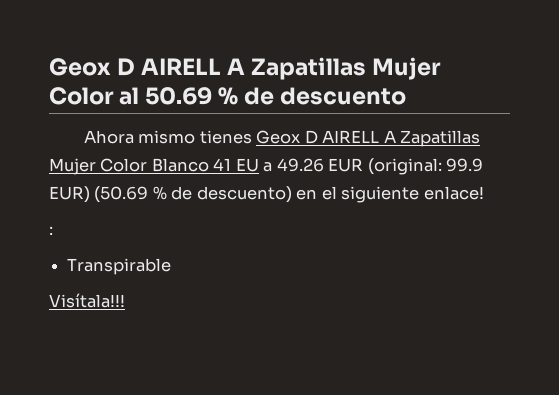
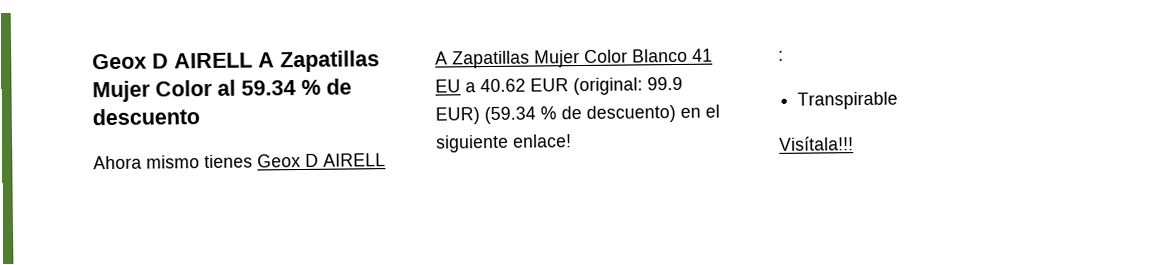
[145,87,213,105] 50.69 -> [241,80,296,96] 59.34
[276,158,324,172] 49.26 -> [480,78,526,93] 40.62
[94,186,149,203] (50.69 -> [484,106,536,125] (59.34

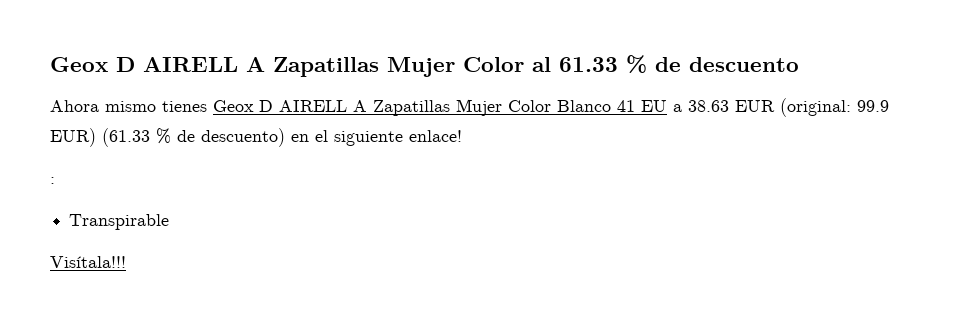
[241,80,296,96] 59.34 -> [559,57,618,72] 61.33
[480,78,526,93] 40.62 -> [688,100,729,112] 38.63
[484,106,536,125] (59.34 -> [102,128,150,147] (61.33

